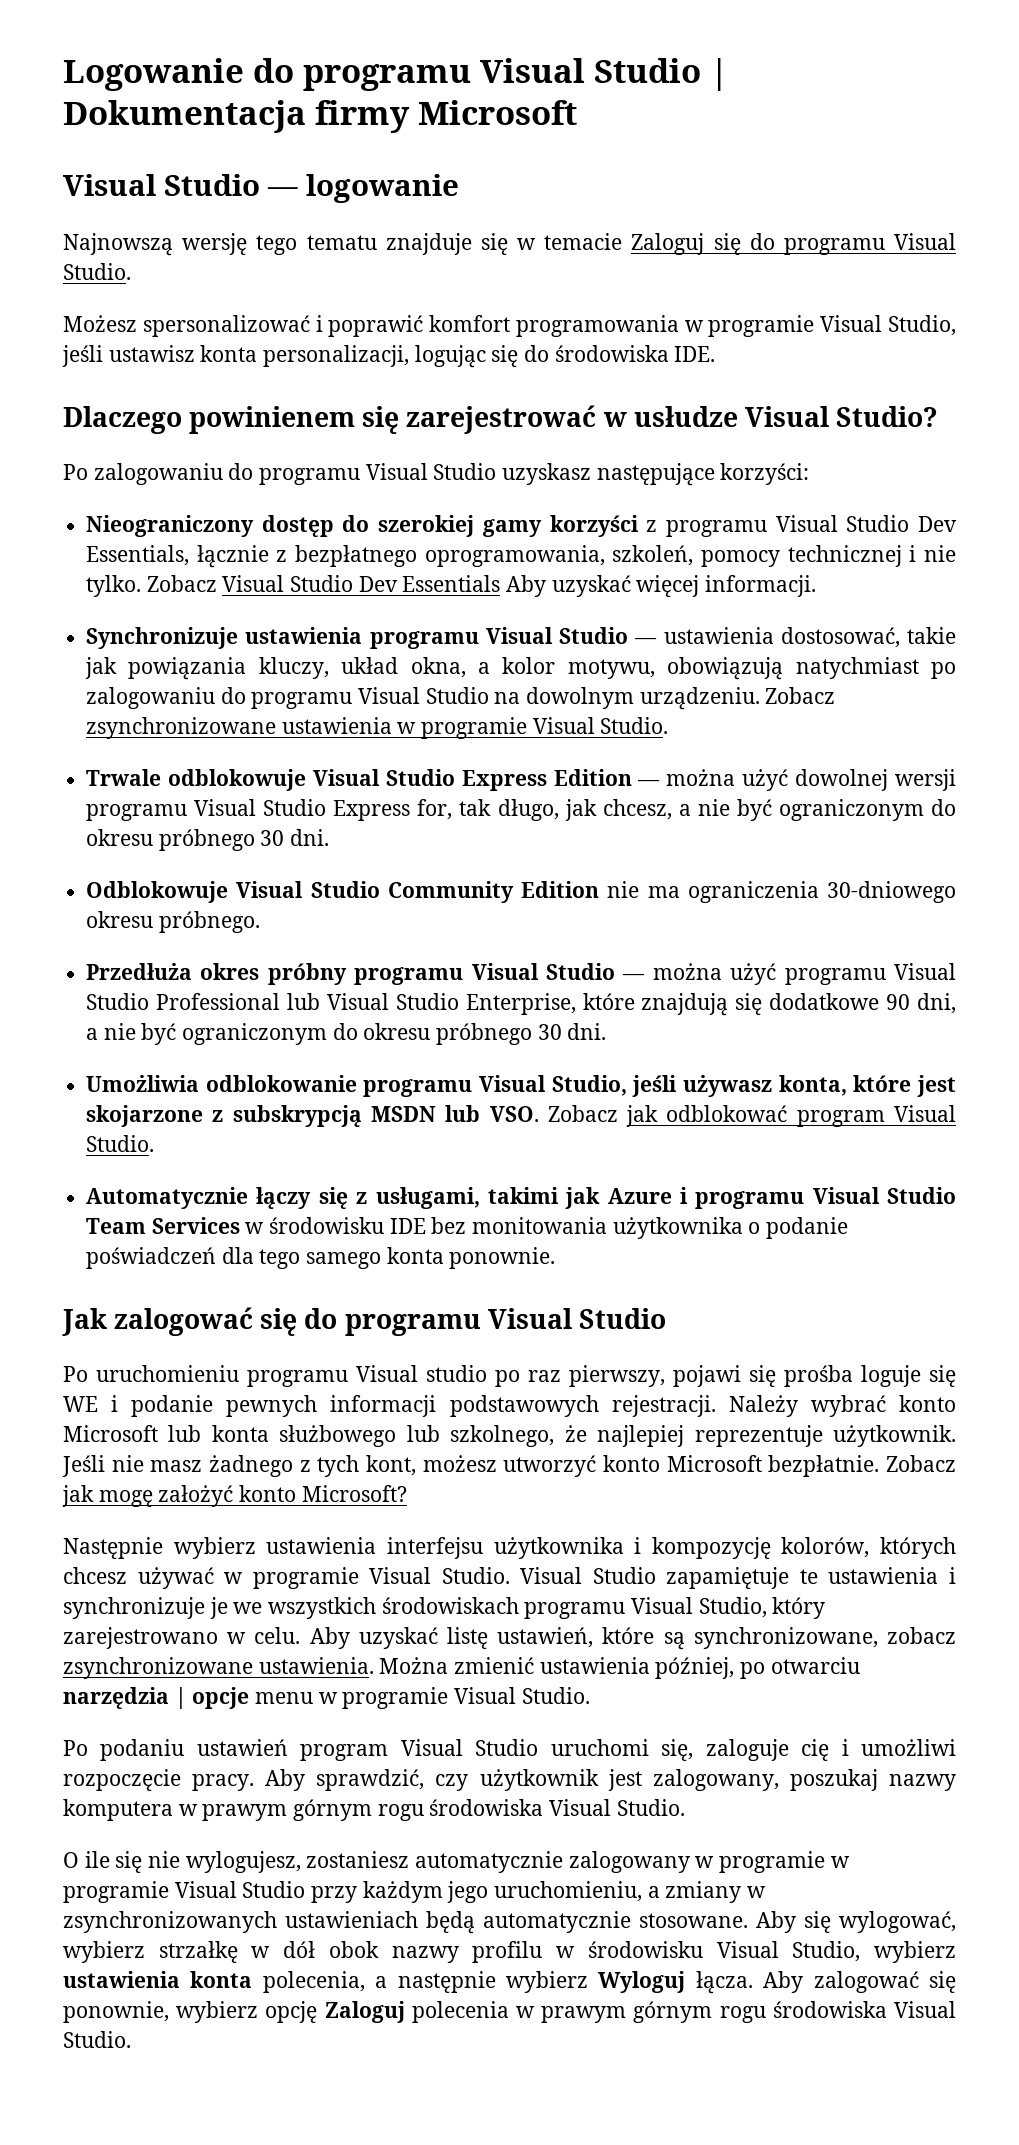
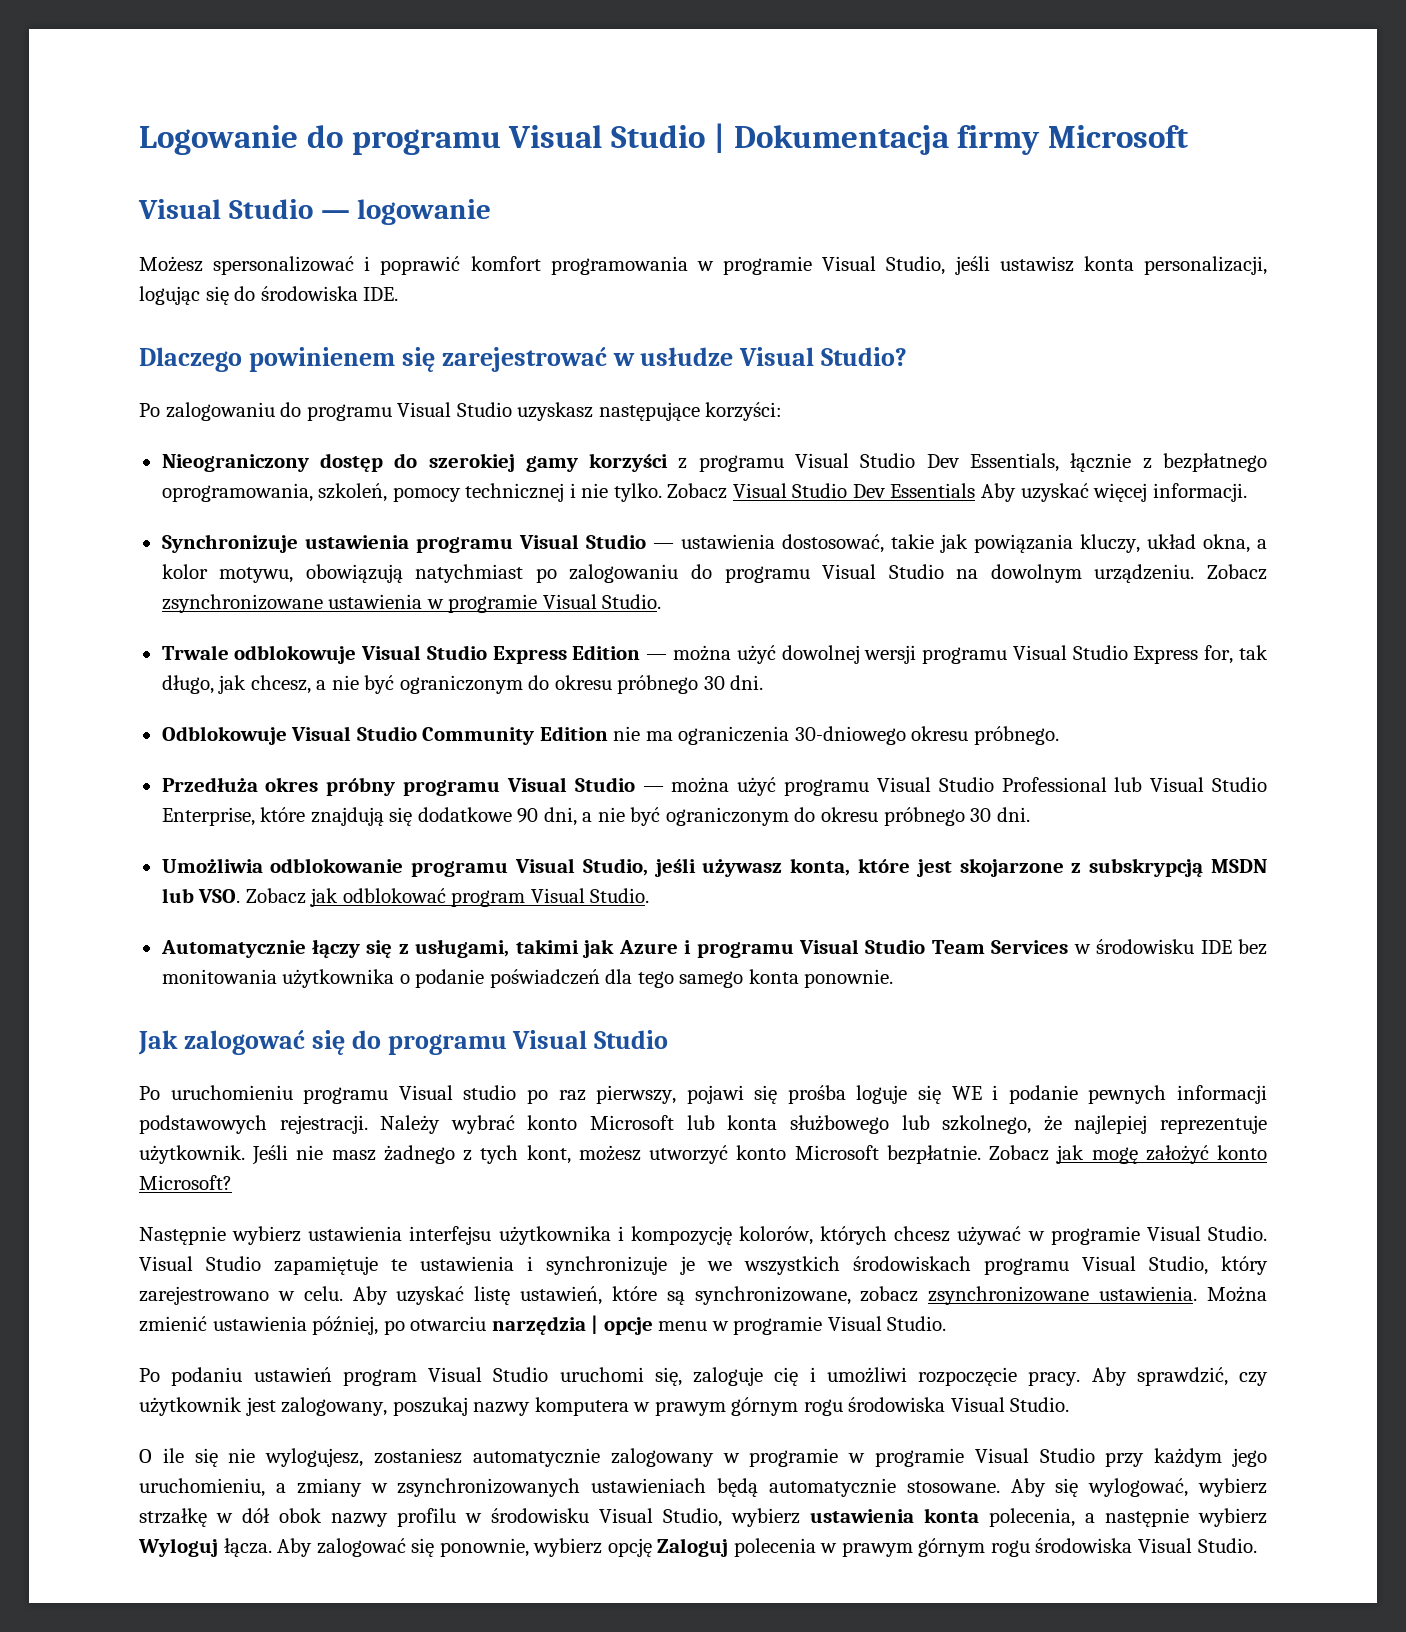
[63,233,956,256] [63,263,131,280] // Najnowszą wersję tego tematu znajduje się w temacie Zaloguj się do programu Visual Studio. -> (492, 212) none

